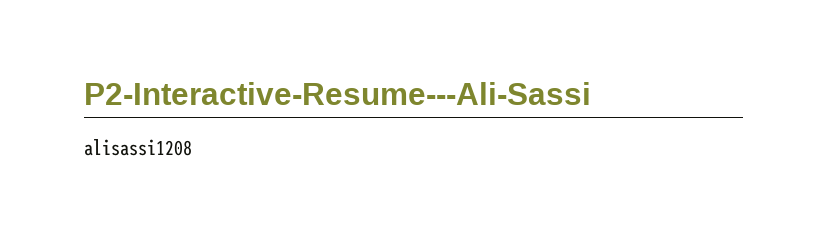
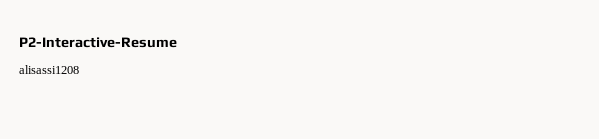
[84,82,591,105] P2-Interactive-Resume---Ali-Sassi -> [19,37,177,48] P2-Interactive-Resume

